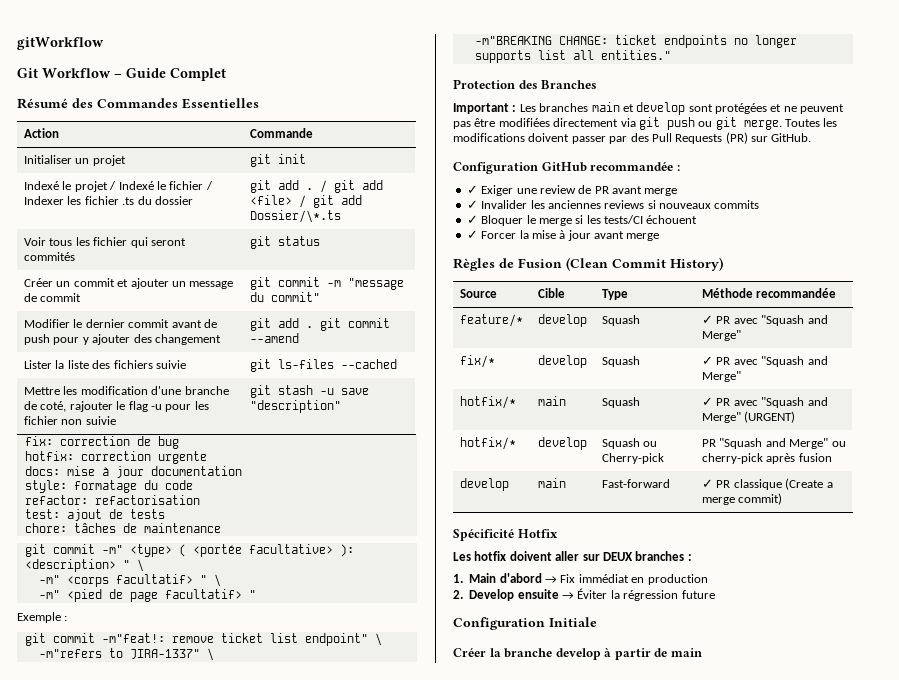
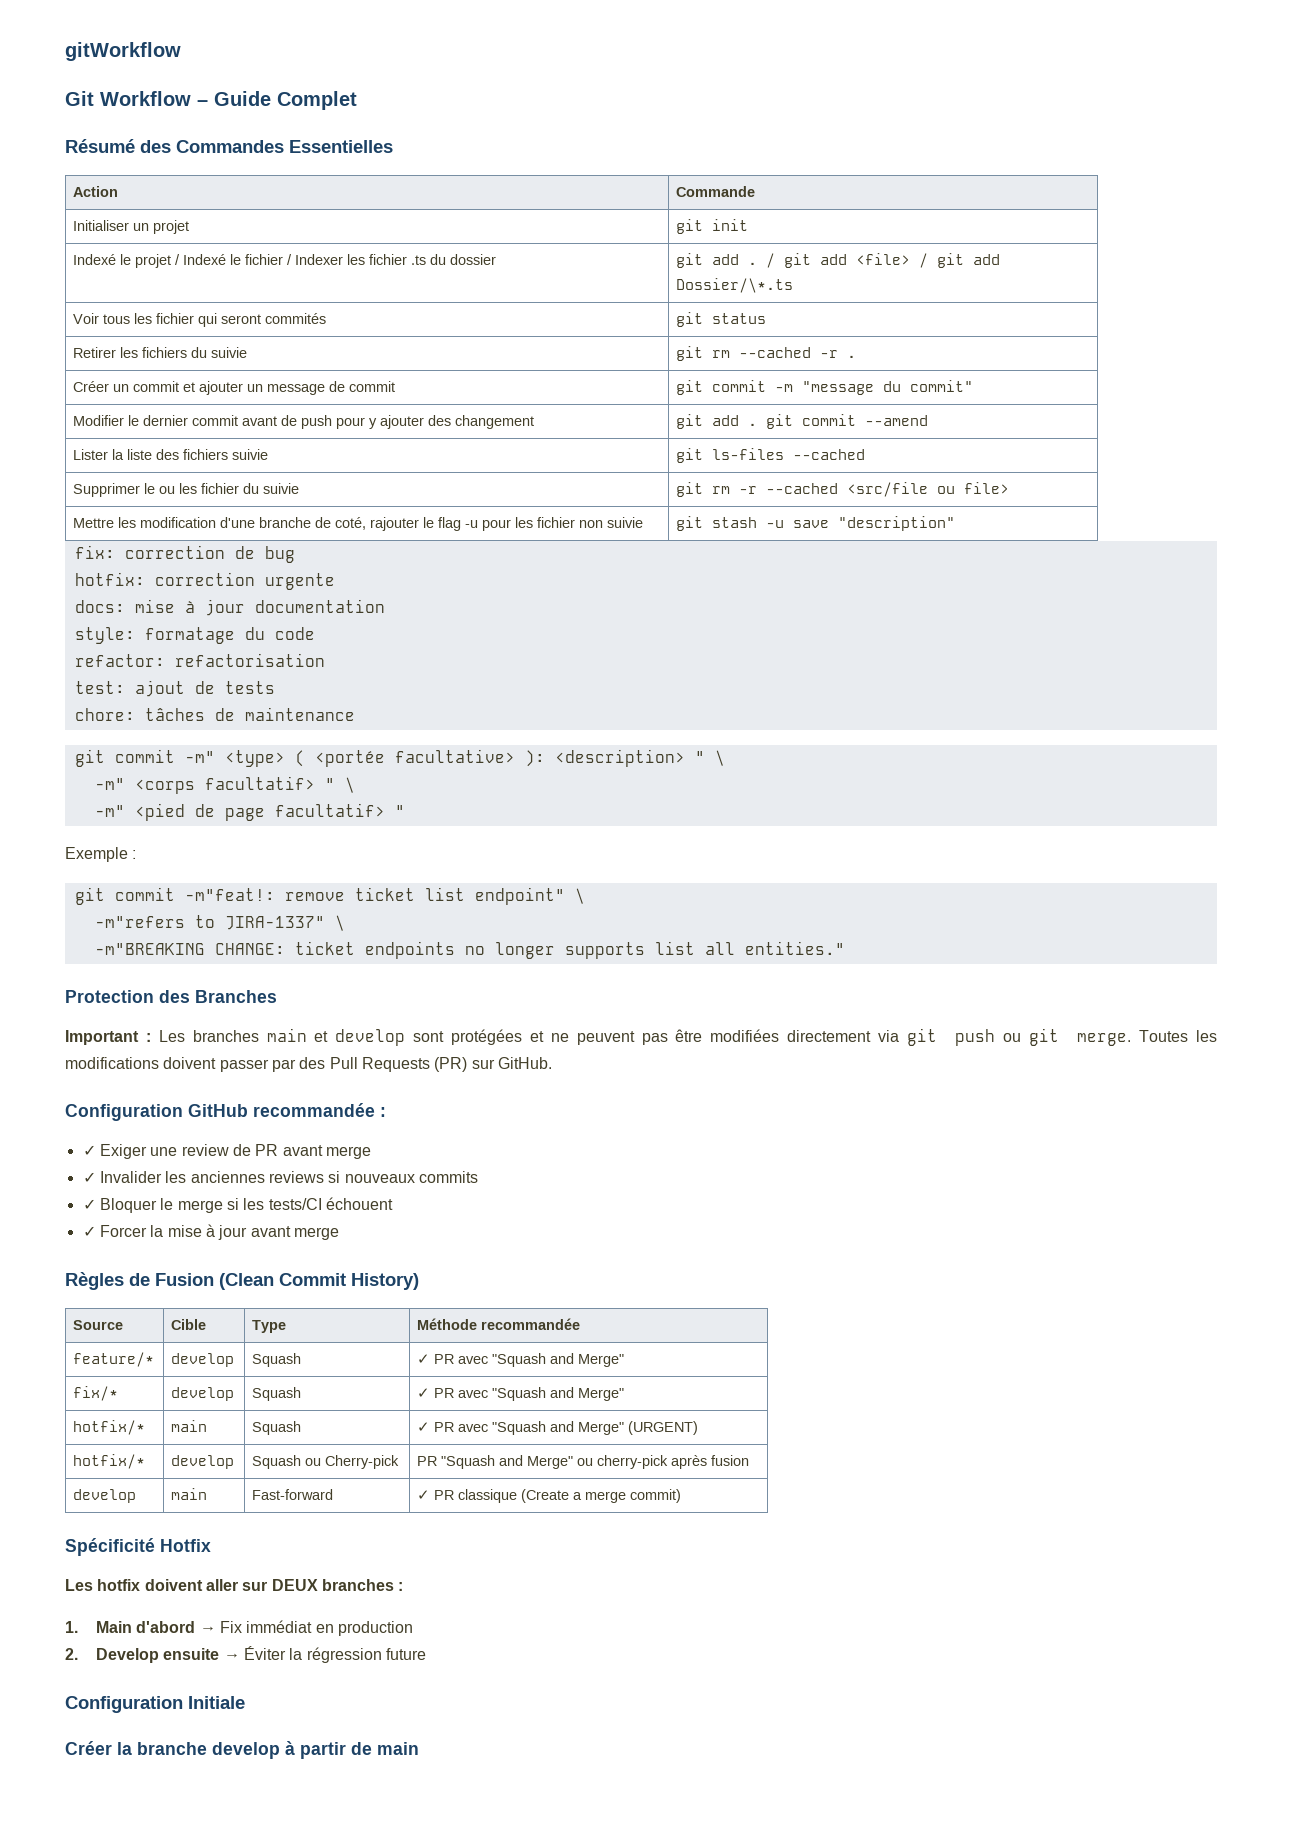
(321, 241) none -> [73,347,248,358] [676,346,857,361] // Retirer les fichiers du suivie | git rm --cached -r .
(398, 364) none -> [73,483,300,497] [676,482,1010,497] // Supprimer le ou les fichier du suivie | git rm -r --cached <src/file ou file>

